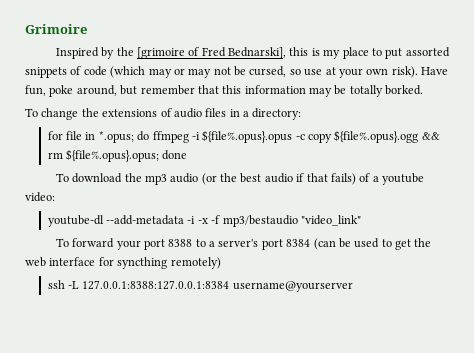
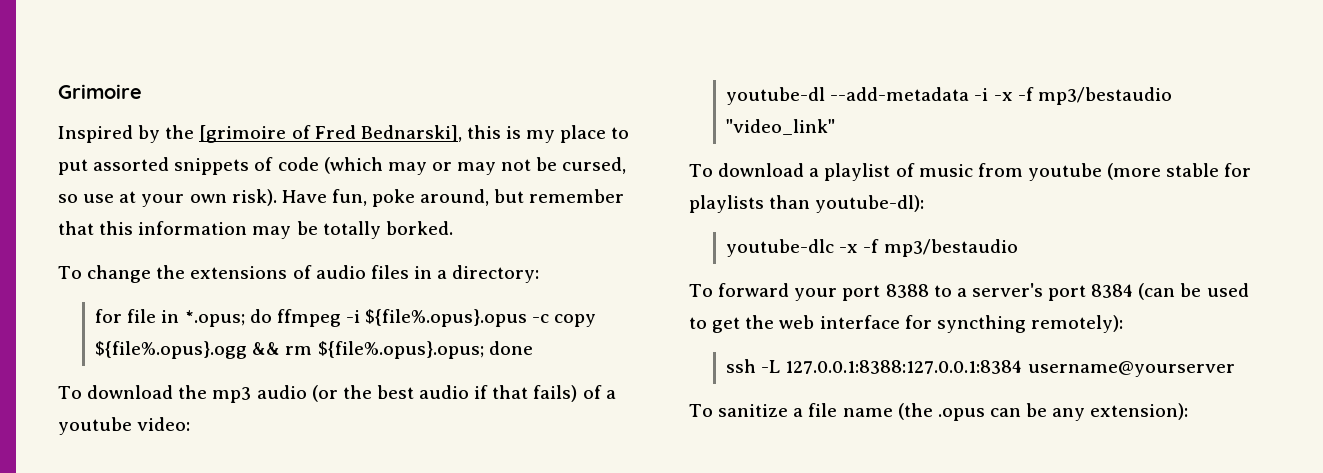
(361, 220) none -> [689,163,1252,181] [689,195,925,213] [726,239,1018,257] // To download a playlist of music from youtube (more stable for playlists than youtube-dl): // youtube-dlc -x -f mp3/bestaudio
[170,257,221,269] remotely) -> [1030,315,1123,333] remotely):
(353, 286) none -> [689,403,1189,421] // To sanitize a file name (the .opus can be any extension):

